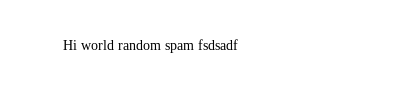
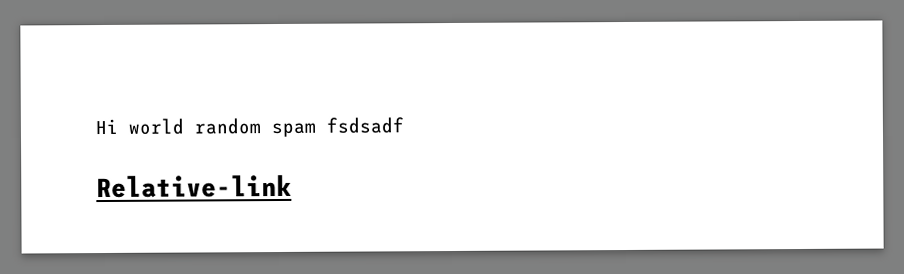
(238, 44) none -> [96,174,292,199] // Relative-link

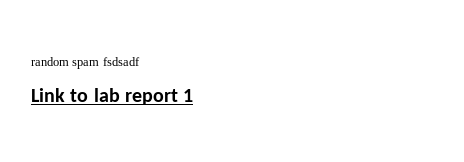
[95,118,184,135] Hi world -> (31, 61) none
[96,174,292,199] Relative-link -> [31,88,194,105] Link to lab report 1

